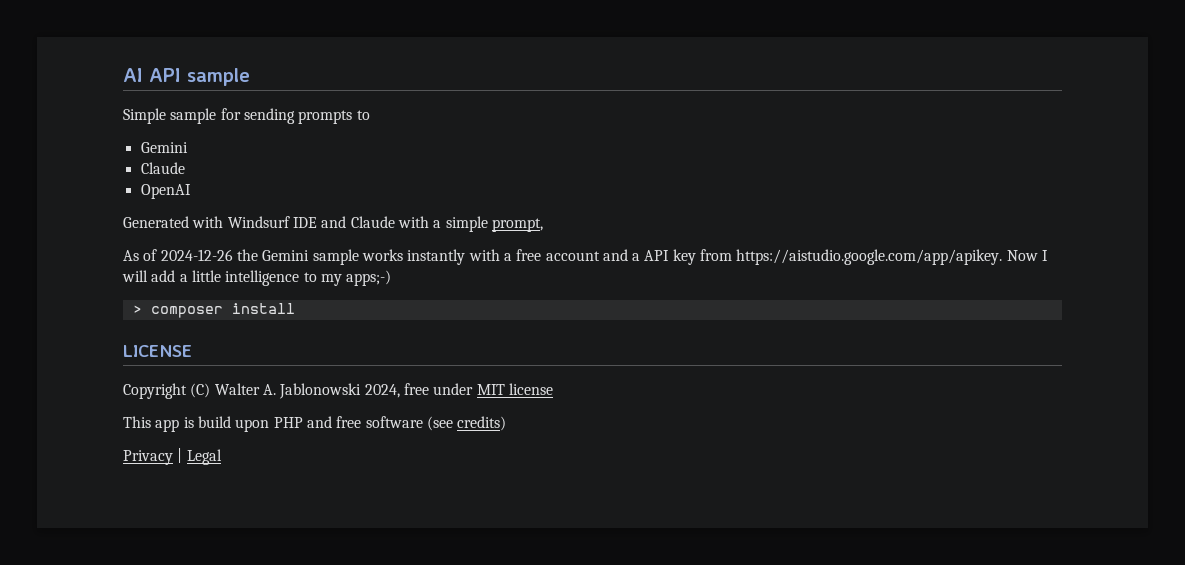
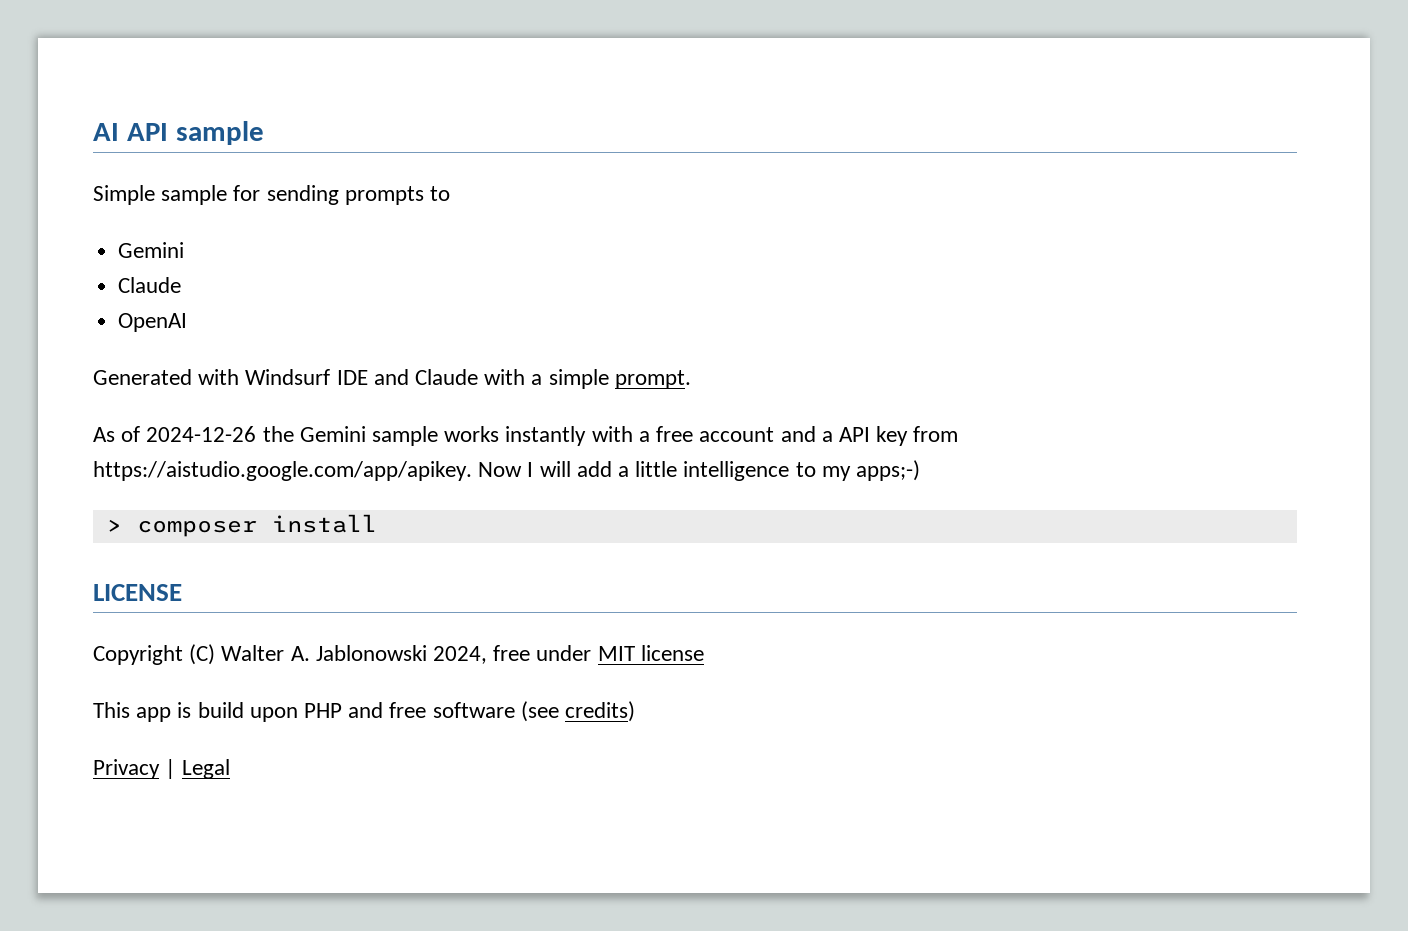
[491,218,543,232] prompt, -> [614,370,691,389] prompt.

